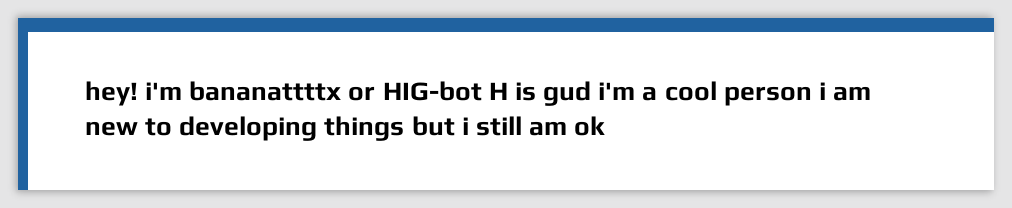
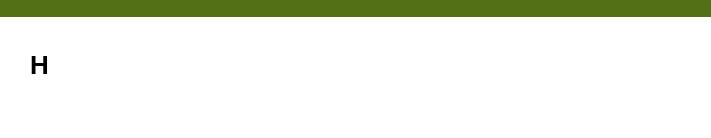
[85,81,872,106] [85,116,606,141] hey! i'm bananattttx or HIG-bot H is gud i'm a cool person i am new to developing things but i still am ok -> [30,56,49,74] H

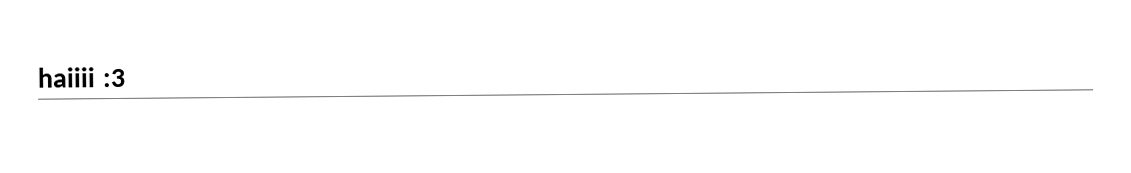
[30,56,49,74] H -> [37,67,125,88] haiiii :3

